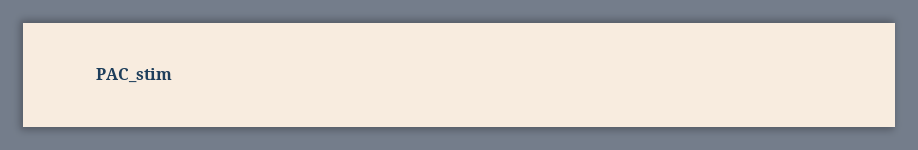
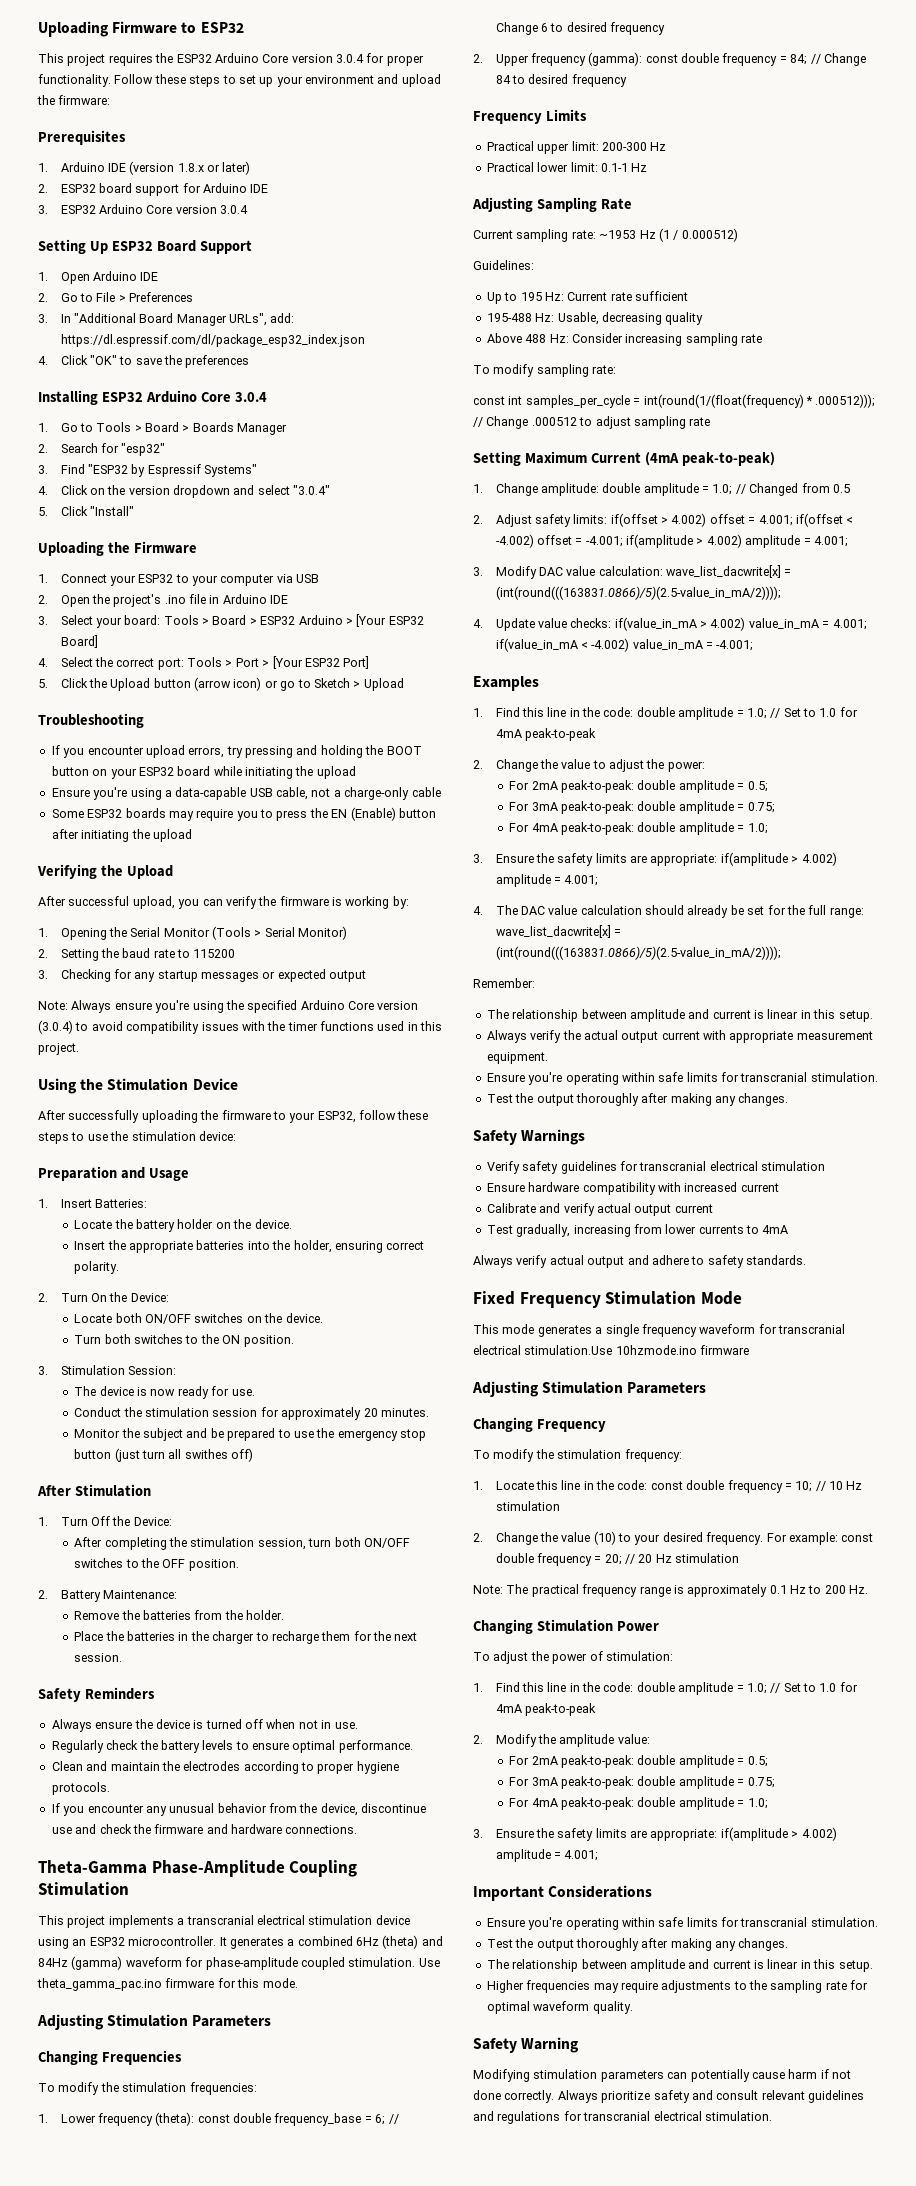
[96,68,172,83] PAC_stim -> [38,21,244,37] [38,53,424,66] [38,74,441,87] [37,95,111,105] [38,130,126,145] [38,161,251,175] [38,183,269,196] [38,204,249,214] [38,239,252,254] [38,271,159,284] [38,292,194,302] [38,313,295,326] [60,334,365,347] [38,355,250,368] [38,390,267,405] [38,422,288,435] [38,443,166,456] [38,464,258,477] [38,485,331,498] [38,506,134,516] [38,541,197,556] [38,574,320,586] [38,594,289,607] [38,614,424,628] [60,635,98,648] [38,656,370,670] [38,677,404,691] [38,713,144,728] [51,745,422,758] [51,766,356,779] [51,787,441,800] [51,807,436,821] [51,829,192,842] [37,864,173,879] [38,896,409,909] [38,926,348,940] [38,948,236,961] [38,969,367,982] [38,1000,419,1013] [38,1020,443,1034] [38,1043,79,1055] [38,1078,238,1094] [38,1110,429,1123] [38,1131,236,1144] [38,1166,189,1181] [38,1199,147,1208] [74,1219,292,1232] [74,1240,425,1253] [74,1261,120,1274] [38,1292,169,1302] [74,1313,323,1324] [74,1334,294,1347] [38,1365,176,1375] [74,1386,255,1399] [74,1407,429,1420] [74,1428,427,1441] [74,1448,254,1462] [37,1484,151,1497] [38,1516,172,1526] [74,1537,410,1550] [74,1558,239,1571] [38,1590,177,1602] [74,1610,285,1620] [74,1631,418,1644] [74,1653,123,1662] [38,1687,155,1702] [51,1719,358,1732] [51,1740,413,1753] [51,1761,399,1774] [51,1782,110,1795] [51,1803,427,1816] [51,1824,358,1834] [38,1860,358,1877] [38,1882,129,1896] [38,1915,410,1928] [38,1935,443,1949] [38,1956,440,1970] [37,1978,298,1991] [37,2014,272,2030] [38,2050,182,2065] [38,2082,257,2095] [38,2112,399,2126] [495,22,666,35] [473,52,866,66] [495,74,627,87] [473,109,587,124] [486,141,667,154] [486,162,648,172] [472,197,632,212] [473,228,738,242] [473,260,534,270] [486,291,688,304] [486,312,704,325] [486,333,762,346] [473,364,617,377] [473,394,876,408] [473,416,711,429] [473,451,775,466] [473,483,850,496] [473,513,854,527] [495,534,848,548] [473,565,792,579] [495,586,781,600] [473,617,867,631] [495,638,754,652] [473,676,539,691] [473,707,858,720] [495,728,596,741] [473,759,705,772] [509,780,768,793] [509,801,775,814] [509,822,768,835] [473,852,837,866] [495,874,599,887] [473,905,864,918] [495,925,621,938] [495,946,781,960] [473,978,535,988] [486,1009,873,1022] [486,1030,873,1043] [486,1052,548,1064] [486,1072,878,1085] [486,1093,789,1106] [473,1129,586,1145] [486,1161,825,1174] [486,1182,779,1195] [486,1203,713,1216] [486,1224,789,1237] [473,1255,806,1268] [473,1291,742,1308] [473,1324,845,1337] [473,1345,750,1355] [472,1381,707,1397] [473,1417,606,1432] [473,1449,682,1462] [473,1480,863,1493] [495,1501,560,1511] [473,1531,874,1545] [495,1553,740,1566] [473,1584,869,1597] [473,1619,659,1634] [473,1651,673,1664] [473,1682,858,1695] [495,1703,596,1716] [473,1734,650,1747] [509,1755,768,1768] [509,1776,775,1789] [509,1797,768,1810] [473,1827,837,1841] [495,1849,599,1862] [473,1885,653,1901] [486,1917,878,1930] [486,1938,789,1951] [486,1959,873,1972] [486,1980,869,1993] [486,2001,633,2014] [473,2037,580,2053] [473,2069,851,2082] [473,2090,864,2103] [473,2111,772,2124] Uploading Firmware to ESP32 // This project requires the ESP32 Arduino Core version 3.0.4 for proper functionality. Follow these steps to set up your environment and upload the firmware: // Prerequisites // 1. Arduino IDE (version 1.8.x or later) // 2. ESP32 board support for Arduino IDE // 3. ESP32 Arduino Core version 3.0.4 // Setting Up ESP32 Board Support // 1. Open Arduino IDE // 2. Go to File > Preferences // 3. In "Additional Board Manager URLs", add: https://dl.espressif.com/dl/package_esp32_index.json // 4. Click "OK" to save the preferences // Installing ESP32 Arduino Core 3.0.4 // 1. Go to Tools > Board > Boards Manager // 2. Search for "esp32" // 3. Find "ESP32 by Espressif Systems" // 4. Click on the version dropdown and select "3.0.4" // 5. Click "Install" // Uploading the Firmware // 1. Connect your ESP32 to your computer via USB // 2. Open the project's .ino file in Arduino IDE // 3. Select your board: Tools > Board > ESP32 Arduino > [Your ESP32 Board] // 4. Select the correct port: Tools > Port > [Your ESP32 Port] // 5. Click the Upload button (arrow icon) or go to Sketch > Upload // Troubleshooting // If you encounter upload errors, try pressing and holding the BOOT button on your ESP32 board while initiating the upload // Ensure you're using a data-capable USB cable, not a charge-only cable // Some ESP32 boards may require you to press the EN (Enable) button after initiating the upload // Verifying the Upload // After successful upload, you can verify the firmware is working by: // 1. Opening the Serial Monitor (Tools > Serial Monitor) // 2. Setting the baud rate to 115200 // 3. Checking for any startup messages or expected output // Note: Always ensure you're using the specified Arduino Core version (3.0.4) to avoid compatibility issues with the timer functions used in this project. // Using the Stimulation Device // After successfully uploading the firmware to your ESP32, follow these steps to use the stimulation device: // Preparation and Usage // 1. Insert Batteries: // Locate the battery holder on the device. // Insert the appropriate batteries into the holder, ensuring correct polarity. // 2. Turn On the Device: // Locate both ON/OFF switches on the device. // Turn both switches to the ON position. // 3. Stimulation Session: // The device is now ready for use. // Conduct the stimulation session for approximately 20 minutes. // Monitor the subject and be prepared to use the emergency stop button (just turn all swithes off) // After Stimulation // 1. Turn Off the Device: // After completing the stimulation session, turn both ON/OFF switches to the OFF position. // 2. Battery Maintenance: // Remove the batteries from the holder. // Place the batteries in the charger to recharge them for the next session. // Safety Reminders // Always ensure the device is turned off when not in use. // Regularly check the battery levels to ensure optimal performance. // Clean and maintain the electrodes according to proper hygiene protocols. // If you encounter any unusual behavior from the device, discontinue use and check the firmware and hardware connections. // Theta-Gamma Phase-Amplitude Coupling Stimulation // This project implements a transcranial electrical stimulation device using an ESP32 microcontroller. It generates a combined 6Hz (theta) and 84Hz (gamma) waveform for phase-amplitude coupled stimulation. Use theta_gamma_pac.ino firmware for this mode. // Adjusting Stimulation Parameters // Changing Frequencies // To modify the stimulation frequencies: // 1. Lower frequency (theta): const double frequency_base = 6; // Change 6 to desired frequency // 2. Upper frequency (gamma): const double frequency = 84; // Change 84 to desired frequency // Frequency Limits // Practical upper limit: 200-300 Hz // Practical lower limit: 0.1-1 Hz // Adjusting Sampling Rate // Current sampling rate: ~1953 Hz (1 / 0.000512) // Guidelines: // Up to 195 Hz: Current rate sufficient // 195-488 Hz: Usable, decreasing quality // Above 488 Hz: Consider increasing sampling rate // To modify sampling rate: // const int samples_per_cycle = int(round(1/(float(frequency) * .000512))); // Change .000512 to adjust sampling rate // Setting Maximum Current (4mA peak-to-peak) // 1. Change amplitude: double amplitude = 1.0; // Changed from 0.5 // 2. Adjust safety limits: if(offset > 4.002) offset = 4.001; if(offset < -4.002) offset = -4.001; if(amplitude > 4.002) amplitude = 4.001; // 3. Modify DAC value calculation: wave_list_dacwrite[x] = (int(round(((163831.0866)/5)(2.5-value_in_mA/2)))); // 4. Update value checks: if(value_in_mA > 4.002) value_in_mA = 4.001; if(value_in_mA < -4.002) value_in_mA = -4.001; // Examples // 1. Find this line in the code: double amplitude = 1.0; // Set to 1.0 for 4mA peak-to-peak // 2. Change the value to adjust the power: // For 2mA peak-to-peak: double amplitude = 0.5; // For 3mA peak-to-peak: double amplitude = 0.75; // For 4mA peak-to-peak: double amplitude = 1.0; // 3. Ensure the safety limits are appropriate: if(amplitude > 4.002) amplitude = 4.001; // 4. The DAC value calculation should already be set for the full range: wave_list_dacwrite[x] = (int(round(((163831.0866)/5)(2.5-value_in_mA/2)))); // Remember: // The relationship between amplitude and current is linear in this setup. // Always verify the actual output current with appropriate measurement equipment. // Ensure you're operating within safe limits for transcranial stimulation. // Test the output thoroughly after making any changes. // Safety Warnings // Verify safety guidelines for transcranial electrical stimulation // Ensure hardware compatibility with increased current // Calibrate and verify actual output current // Test gradually, increasing from lower currents to 4mA // Always verify actual output and adhere to safety standards. // Fixed Frequency Stimulation Mode // This mode generates a single frequency waveform for transcranial electrical stimulation.Use 10hzmode.ino firmware // Adjusting Stimulation Parameters // Changing Frequency // To modify the stimulation frequency: // 1. Locate this line in the code: const double frequency = 10; // 10 Hz stimulation // 2. Change the value (10) to your desired frequency. For example: const double frequency = 20; // 20 Hz stimulation // Note: The practical frequency range is approximately 0.1 Hz to 200 Hz. // Changing Stimulation Power // To adjust the power of stimulation: // 1. Find this line in the code: double amplitude = 1.0; // Set to 1.0 for 4mA peak-to-peak // 2. Modify the amplitude value: // For 2mA peak-to-peak: double amplitude = 0.5; // For 3mA peak-to-peak: double amplitude = 0.75; // For 4mA peak-to-peak: double amplitude = 1.0; // 3. Ensure the safety limits are appropriate: if(amplitude > 4.002) amplitude = 4.001; // Important Considerations // Ensure you're operating within safe limits for transcranial stimulation. // Test the output thoroughly after making any changes. // The relationship between amplitude and current is linear in this setup. // Higher frequencies may require adjustments to the sampling rate for optimal waveform quality. // Safety Warning // Modifying stimulation parameters can potentially cause harm if not done correctly. Always prioritize safety and consult relevant guidelines and regulations for transcranial electrical stimulation.

